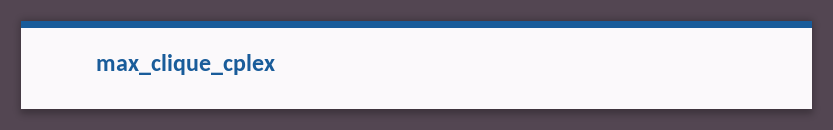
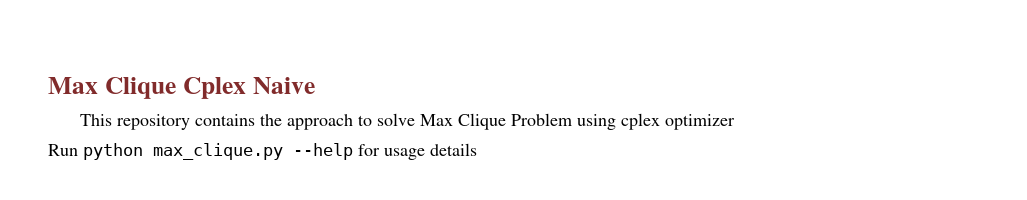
[96,54,275,75] max_clique_cplex -> [48,77,315,99] [79,113,735,130] [48,143,477,160] Max Clique Cplex Naive // This repository contains the approach to solve Max Clique Problem using cplex optimizer // Run python max_clique.py --help for usage details

